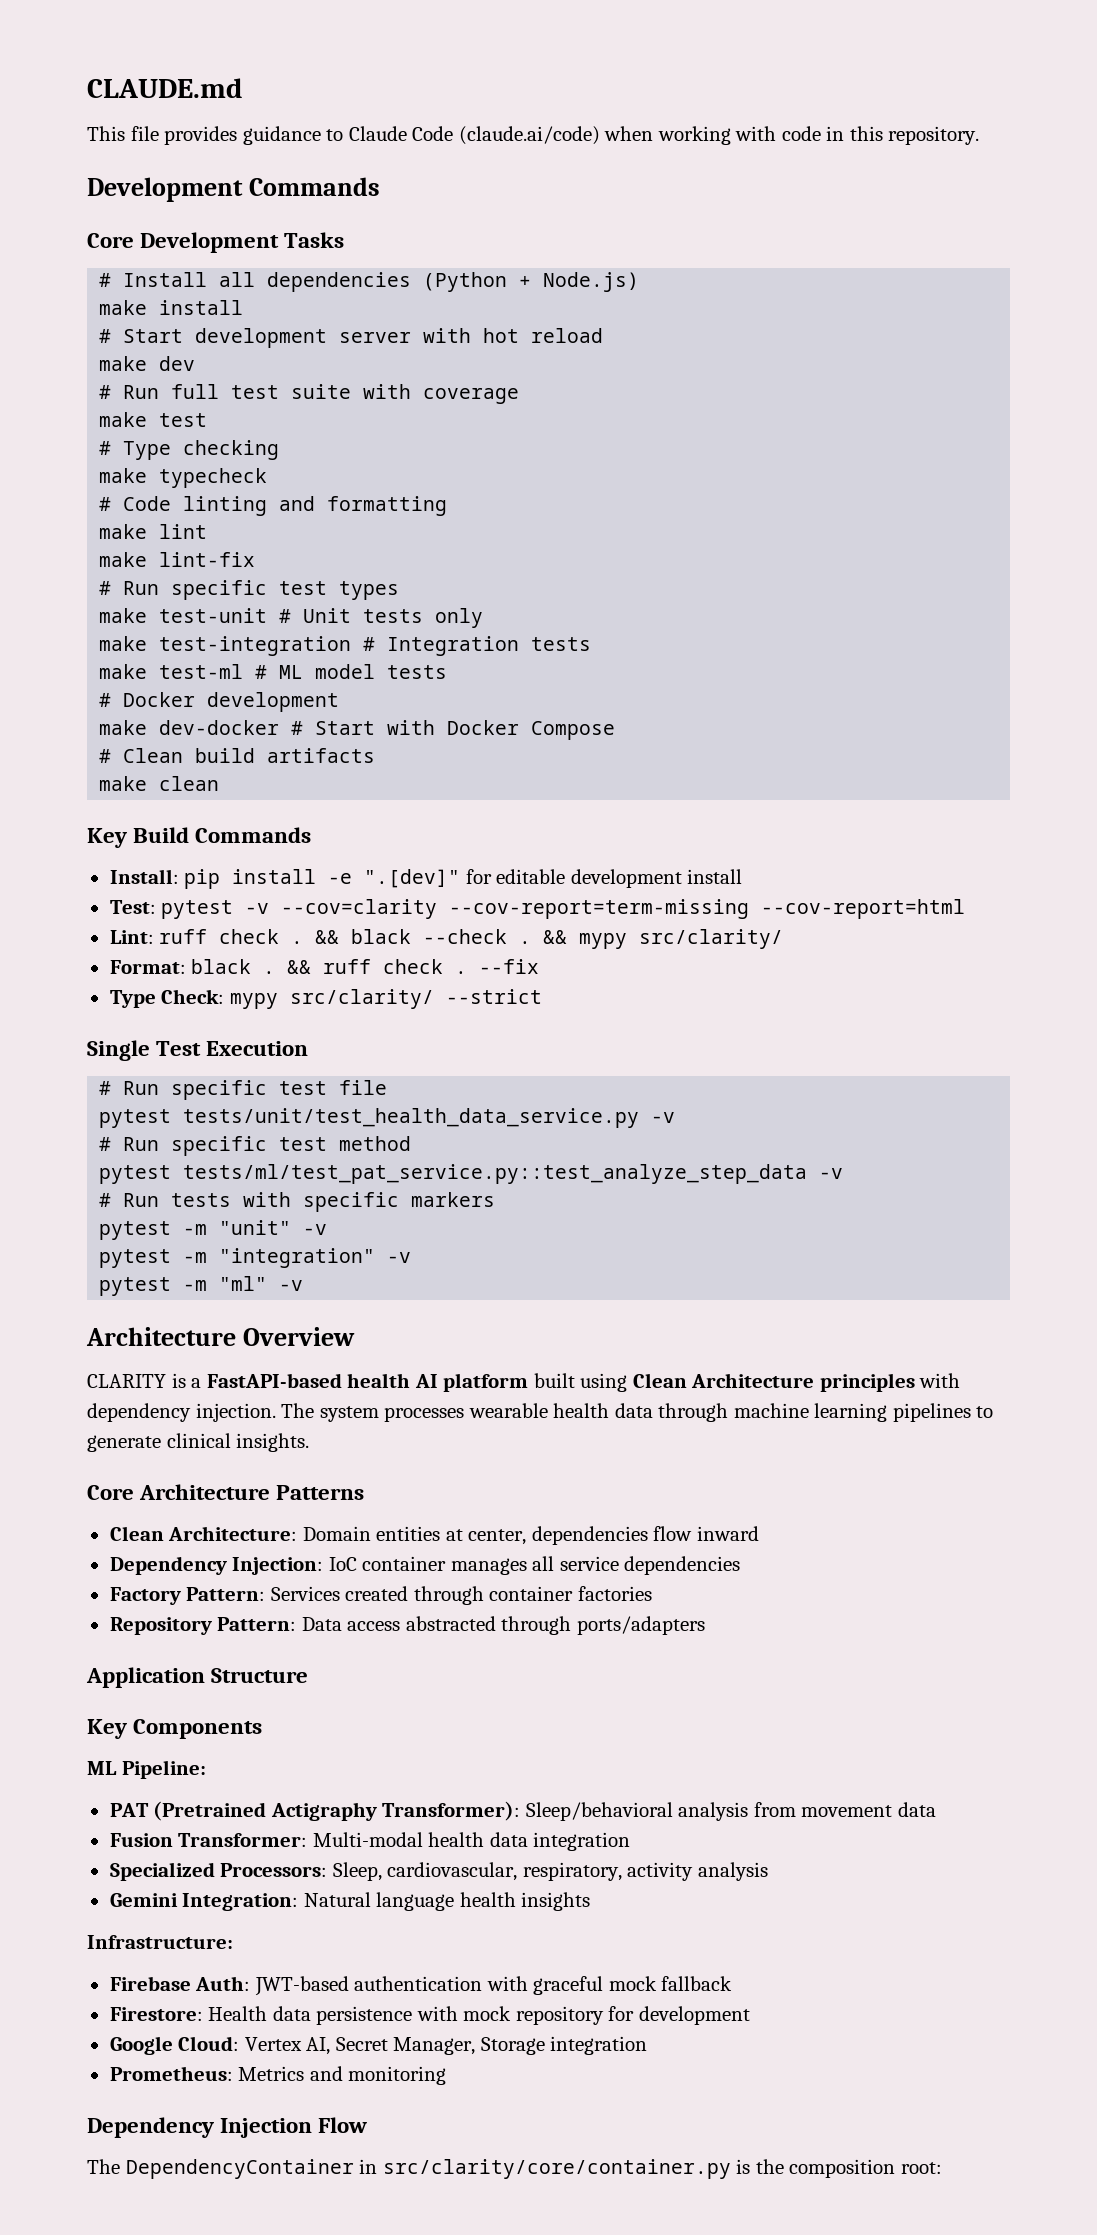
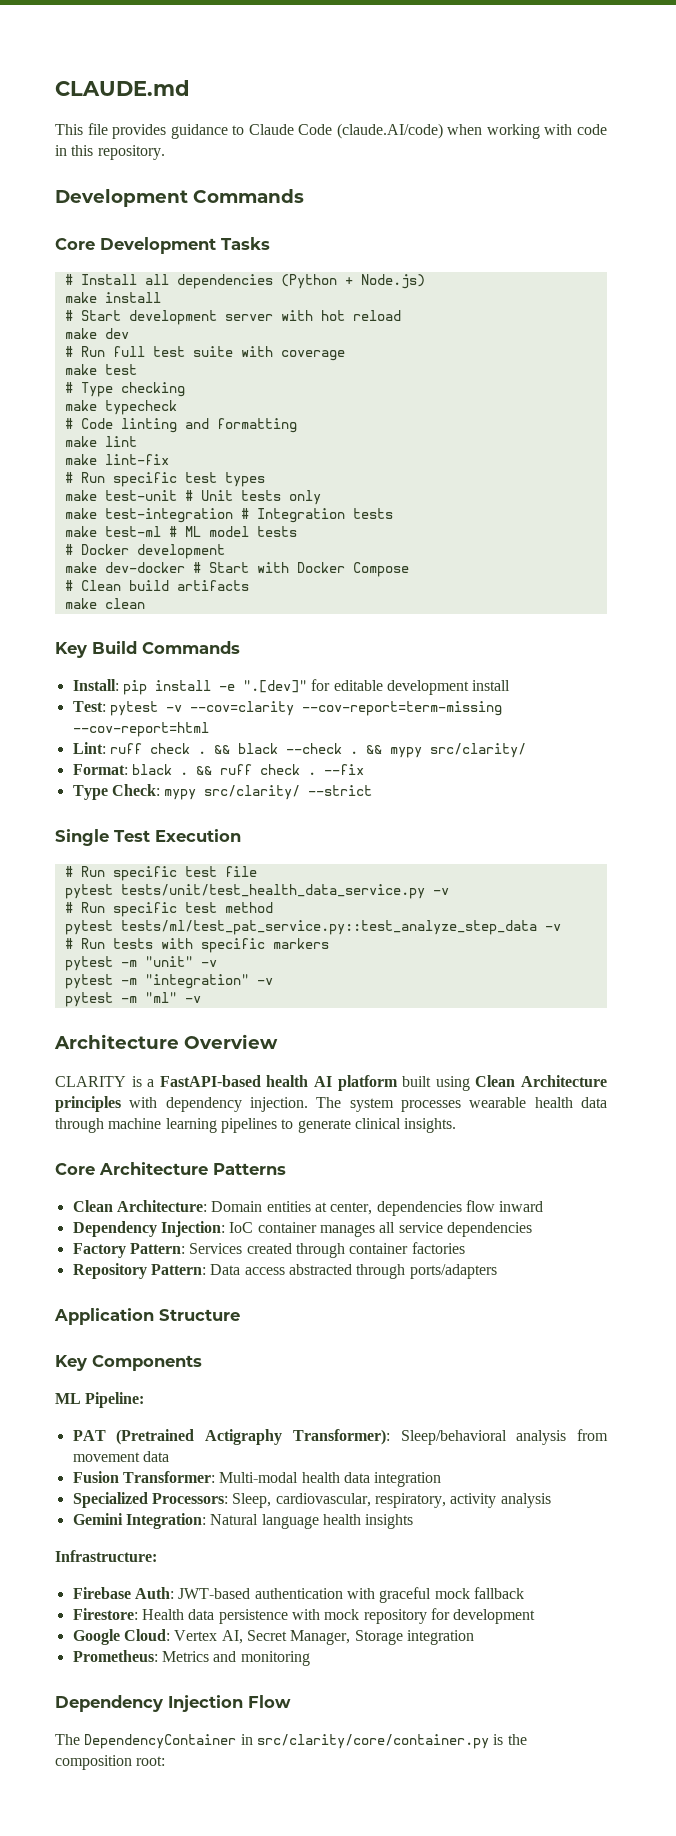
[458,126,600,145] (claude.ai/code) -> [336,123,443,139] (claude.AI/code)

